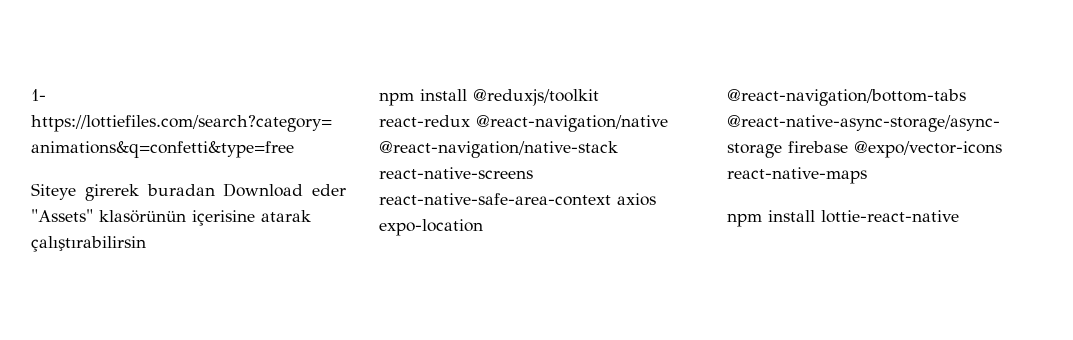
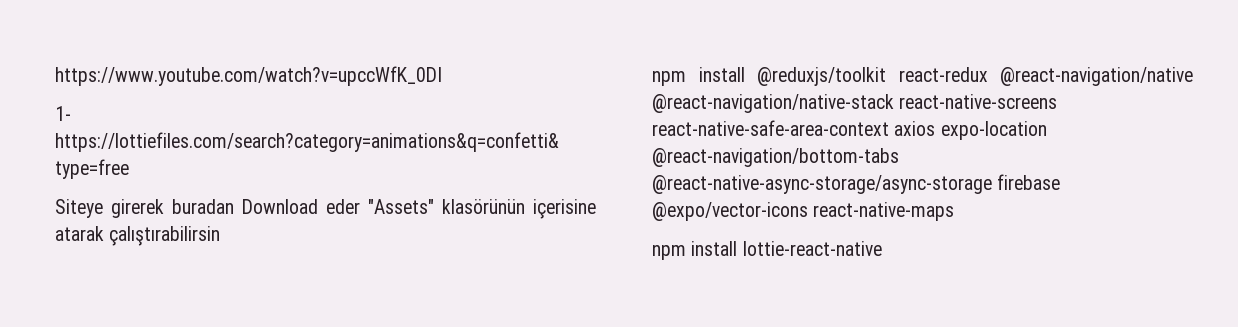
(31, 95) none -> [55,66,442,86] https://www.youtube.com/watch?v=upccWfK_0DI //

